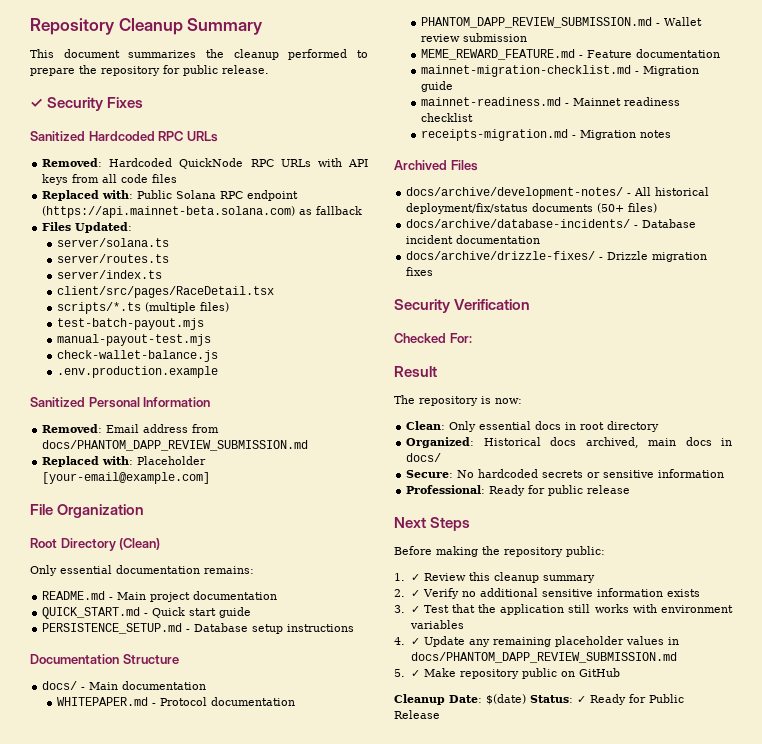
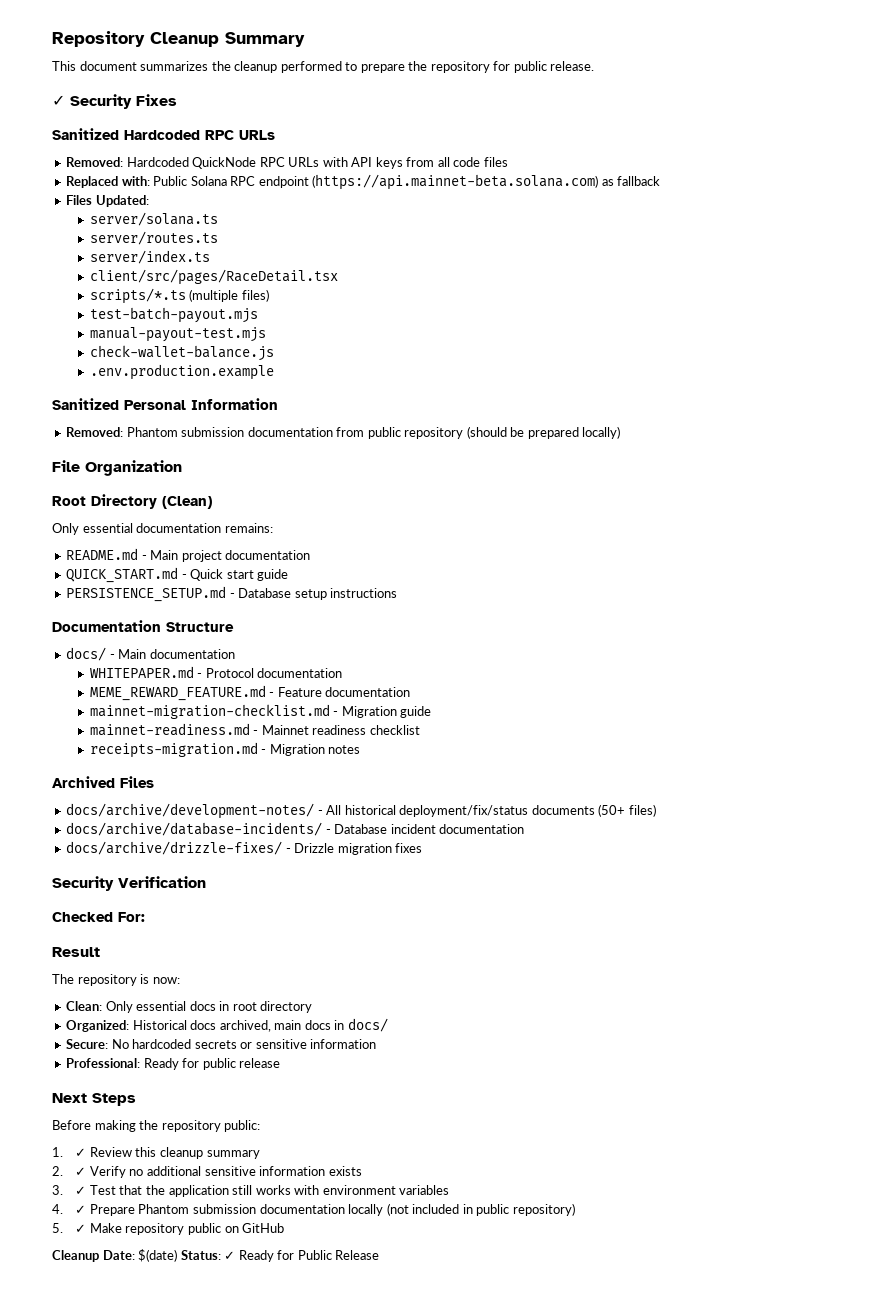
[106,424,220,433] [42,440,309,451] [42,456,207,467] [42,472,211,484] Email address from docs/PHANTOM_DAPP_REVIEW_SUBMISSION.md // Replaced with: Placeholder [your-email@example.com] -> [126,426,621,439] Phantom submission documentation from public repository (should be prepared locally)
[421,17,703,28] [421,33,528,42] // PHANTOM_DAPP_REVIEW_SUBMISSION.md - Wallet review submission -> (343, 673) none
[423,636,679,647] [410,652,677,663] Update any remaining placeholder values in docs/PHANTOM_DAPP_REVIEW_SUBMISSION.md -> [89,1203,575,1216] Prepare Phantom submission documentation locally (not included in public repository)

